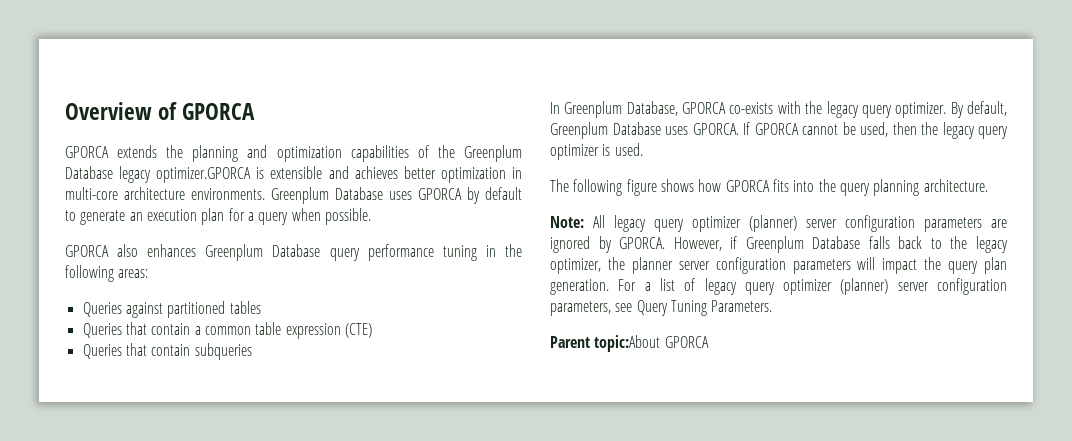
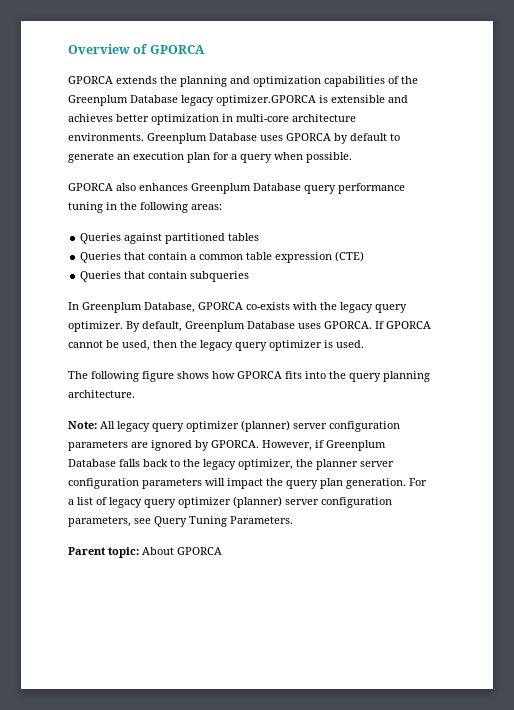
[594,335,661,352] topic:About -> [108,547,174,558] topic: About

